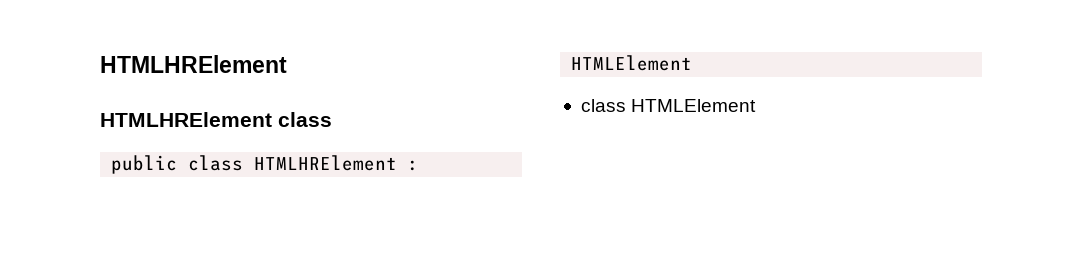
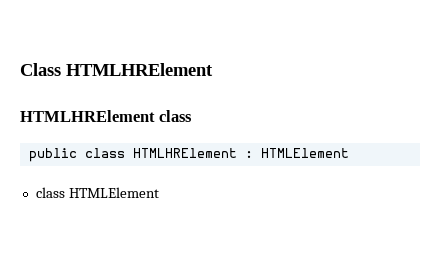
(100, 64) none -> [20,63,61,76] Class

